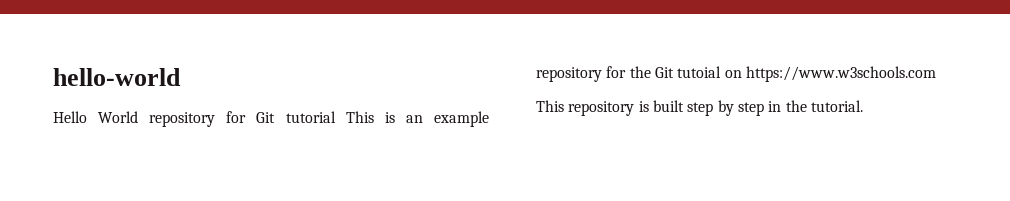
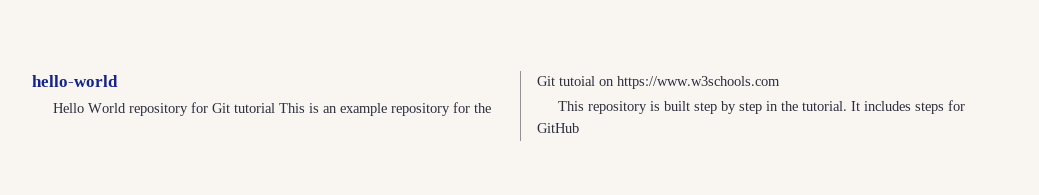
(863, 106) none -> [851,100,966,114] [537,123,579,133] It includes steps for GitHub

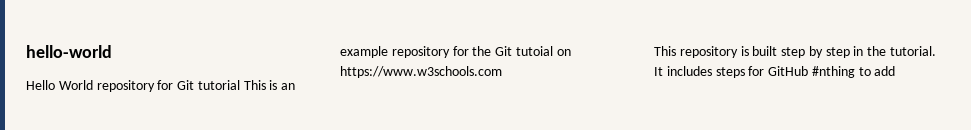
(579, 128) none -> [811,66,896,78] #nthing to add

